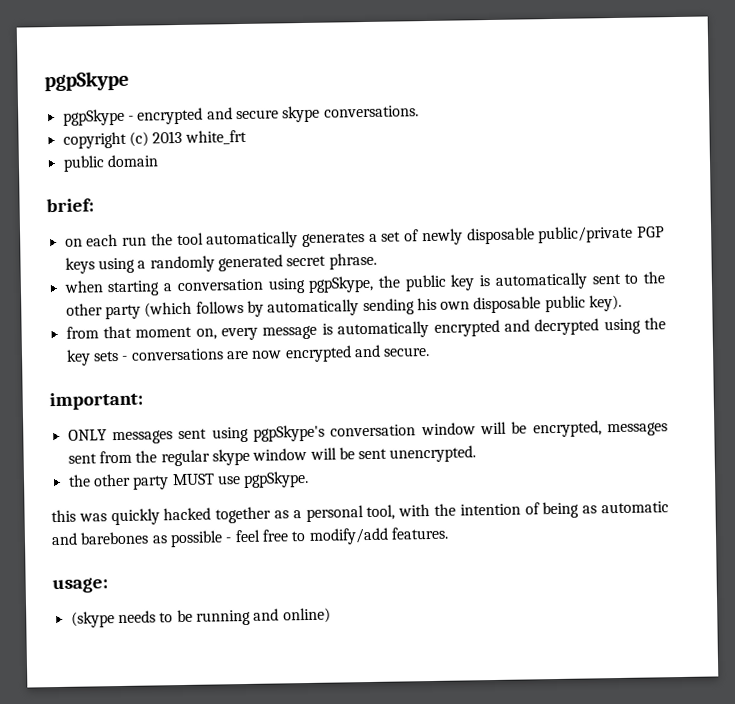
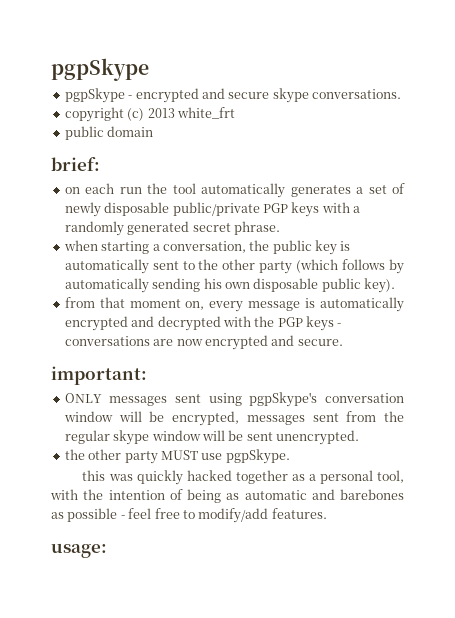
[97,257,135,274] using -> [321,202,350,213] with
[176,275,375,294] conversation using pgpSkype, -> [162,241,246,253] conversation,
[603,317,666,335] [65,349,119,366] using the key sets -> [222,316,334,331] with the PGP keys
[70,607,331,628] // (skype needs to be running and online) -> (107, 550) none

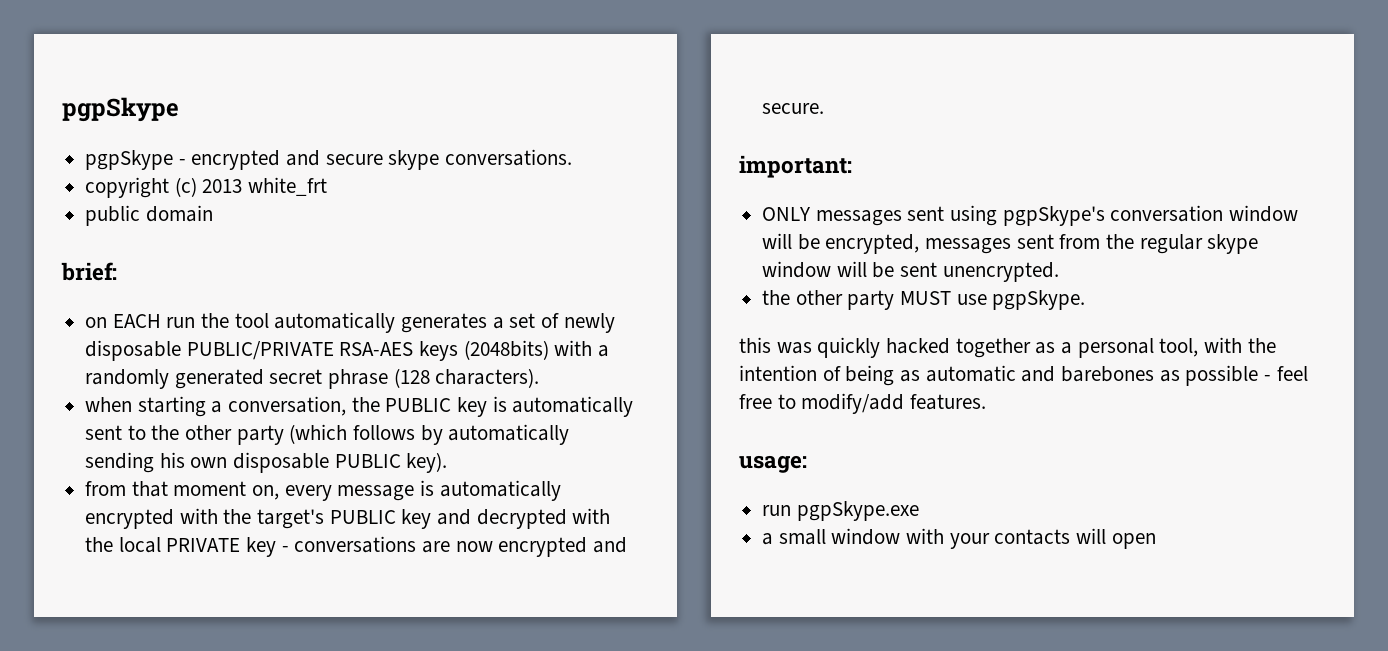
[85,183,115,194] each -> [112,314,161,328] EACH
[172,202,320,217] public/private PGP keys -> [186,340,549,361] PUBLIC/PRIVATE RSA-AES keys (2048bits)
[233,221,280,235] phrase. -> [328,368,540,389] phrase (128 characters).
[272,240,312,254] public -> [385,398,452,412] PUBLIC
[321,278,361,292] public -> [334,454,401,468] PUBLIC
(128, 323) none -> [179,508,432,529] with the target's PUBLIC key
[277,316,334,331] PGP keys -> [118,537,277,557] local PRIVATE key
(107, 550) none -> [762,501,919,521] [762,528,1156,549] // run pgpSkype.exe // a small window with your contacts will open

